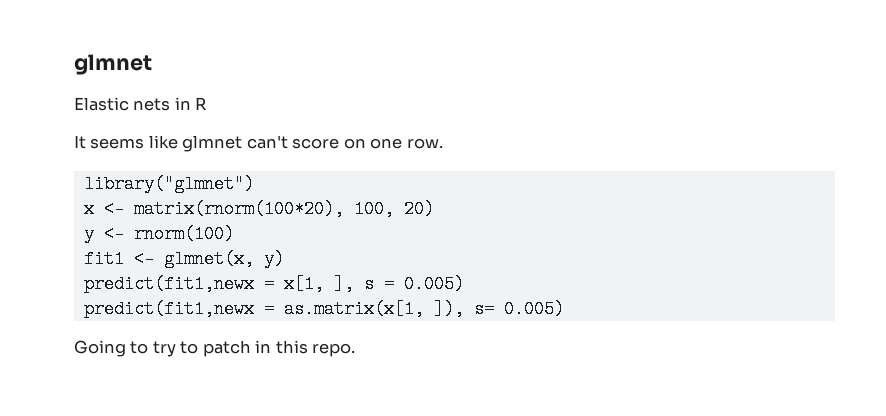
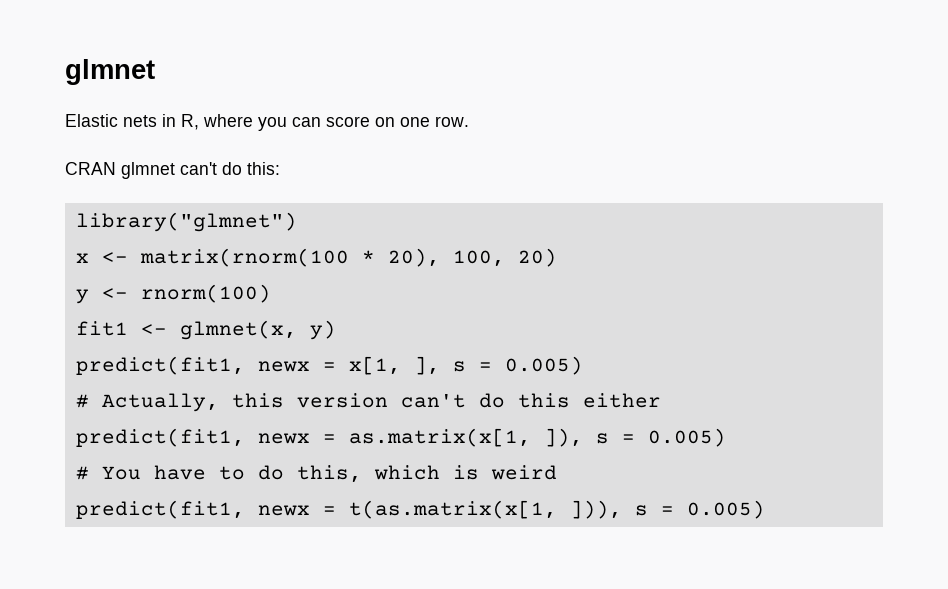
[195,97,208,110] [74,135,288,152] R // It seems like glmnet can't -> [181,114,321,131] R, where you can
(443, 143) none -> [65,162,280,179] // CRAN glmnet can't do this:
[133,200,344,218] matrix(rnorm(100*20), -> [139,248,440,267] matrix(rnorm(100 * 20),
[83,275,254,293] predict(fit1,newx -> [75,356,310,375] predict(fit1, newx
[83,300,254,318] predict(fit1,newx -> [75,393,661,412] [75,428,310,447] # Actually, this version can't do this either // predict(fit1, newx
[473,300,564,318] [74,340,356,357] s= 0.005) // Going to try to patch in this repo. -> [595,428,726,447] [75,465,557,483] [75,500,765,519] s = 0.005) // # You have to do this, which is weird // predict(fit1, newx = t(as.matrix(x[1, ])), s = 0.005)

